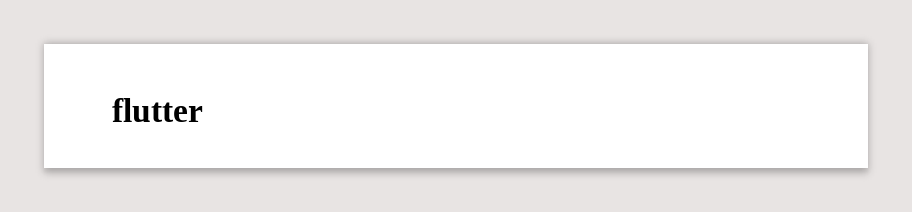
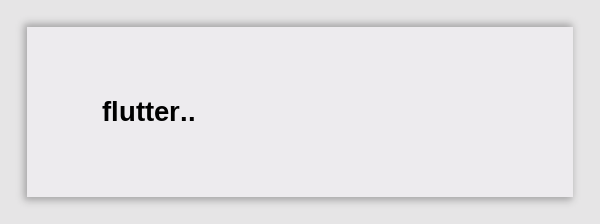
[112,98,203,122] flutter -> [102,101,196,121] flutter..

